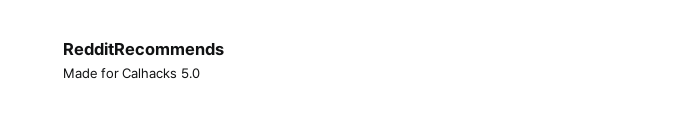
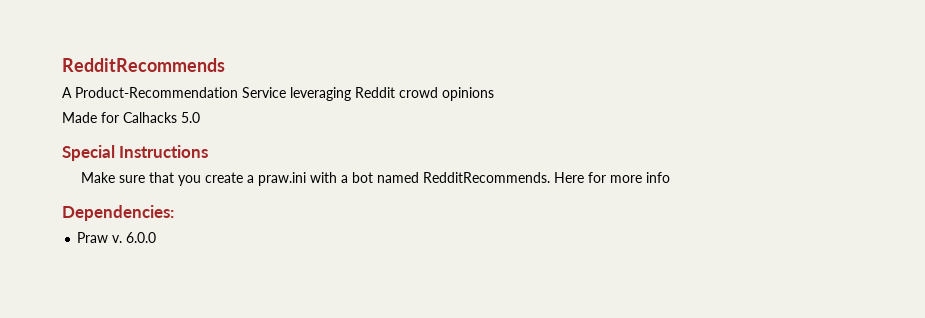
[63,68,200,79] Made for Calhacks 5.0 -> [62,87,494,101] [62,112,200,123] [62,145,209,161] [81,172,671,186] [62,205,174,221] [77,232,157,243] A Product-Recommendation Service leveraging Reddit crowd opinions // Made for Calhacks 5.0 // Special Instructions // Make sure that you create a praw.ini with a bot named RedditRecommends. Here for more info // Dependencies: // Praw v. 6.0.0

